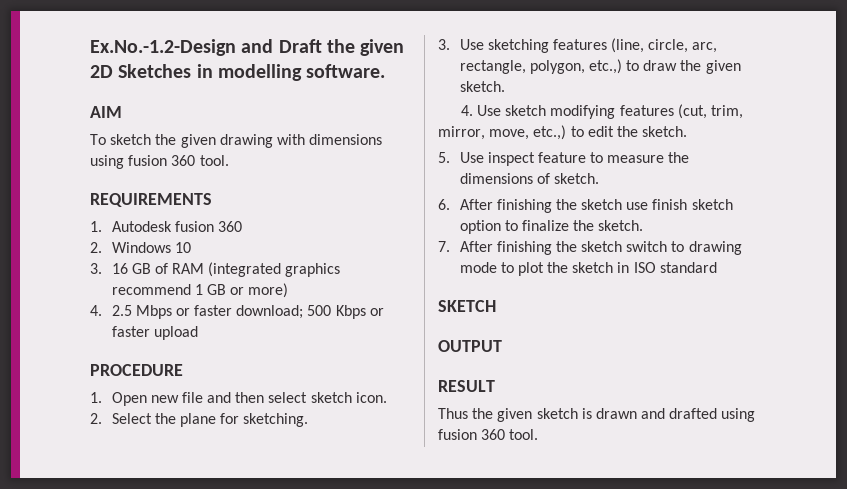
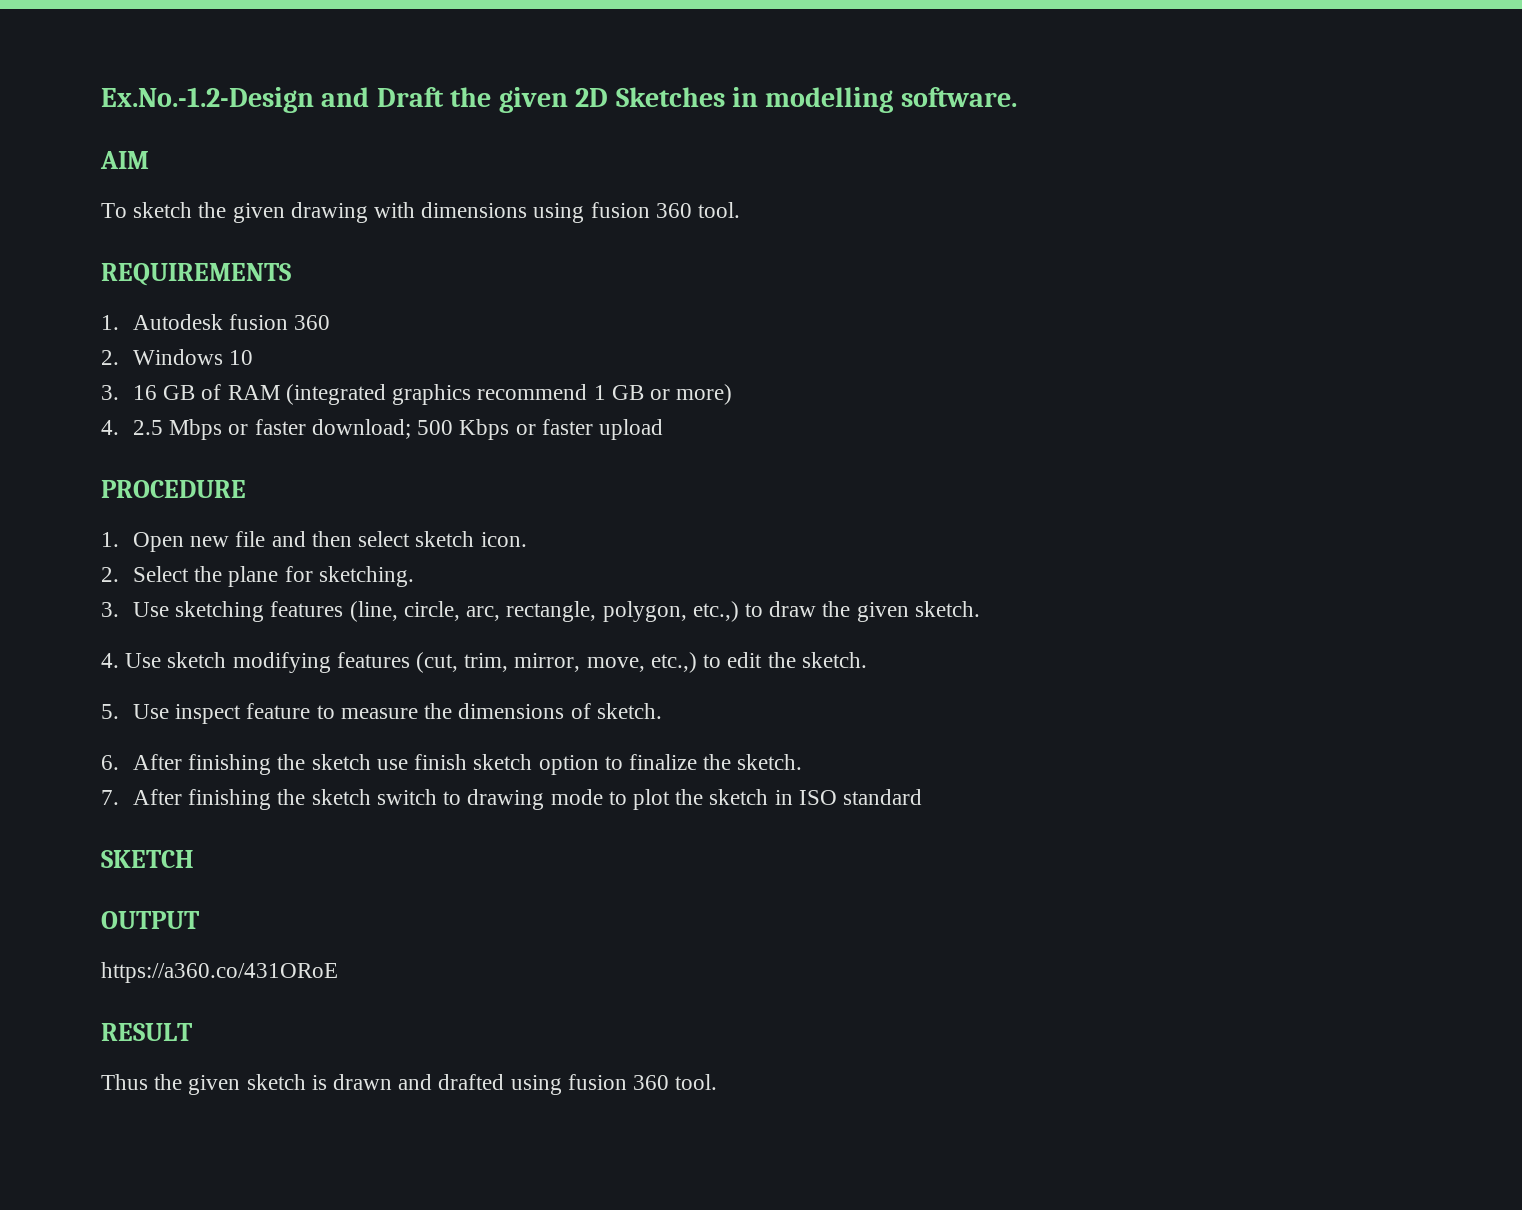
(502, 346) none -> [101,962,338,983] // https://a360.co/431ORoE

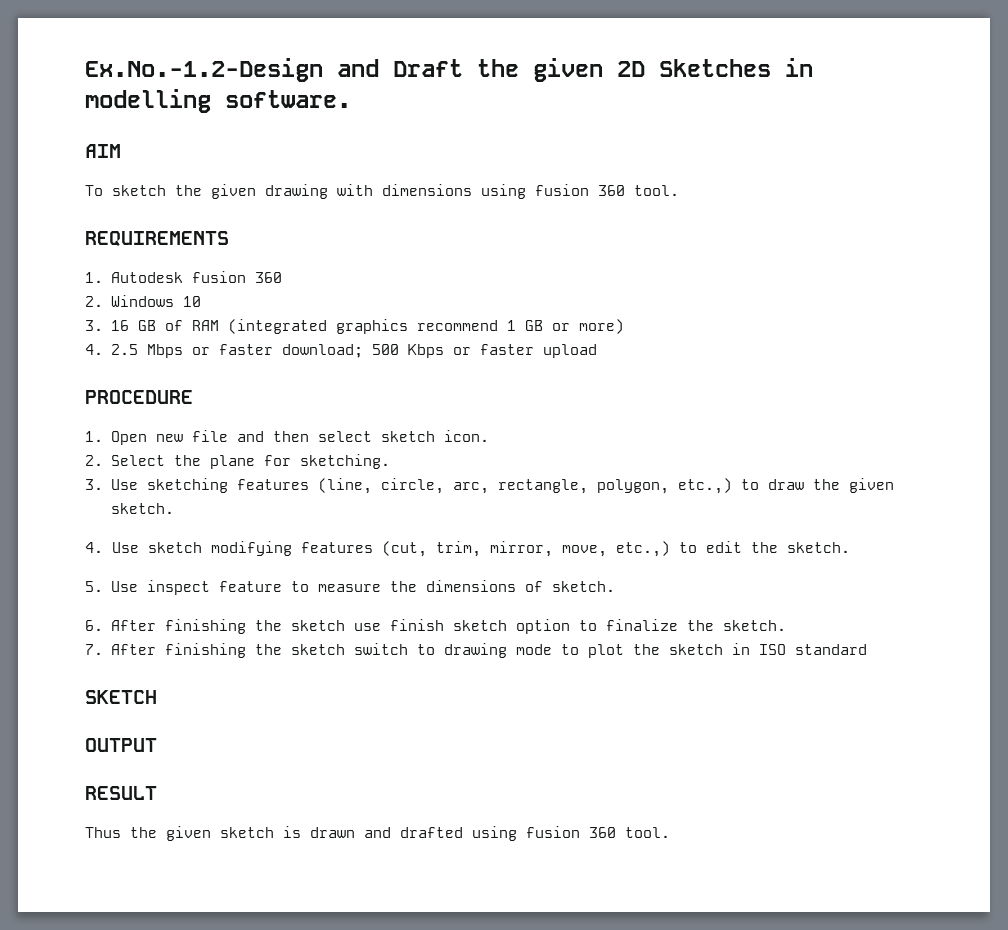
[101,962,338,983] // https://a360.co/431ORoE -> (157, 745) none

